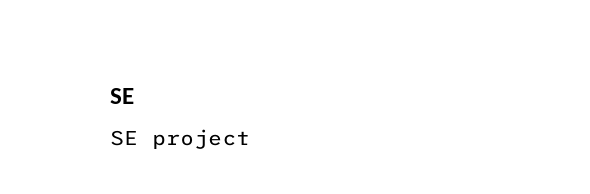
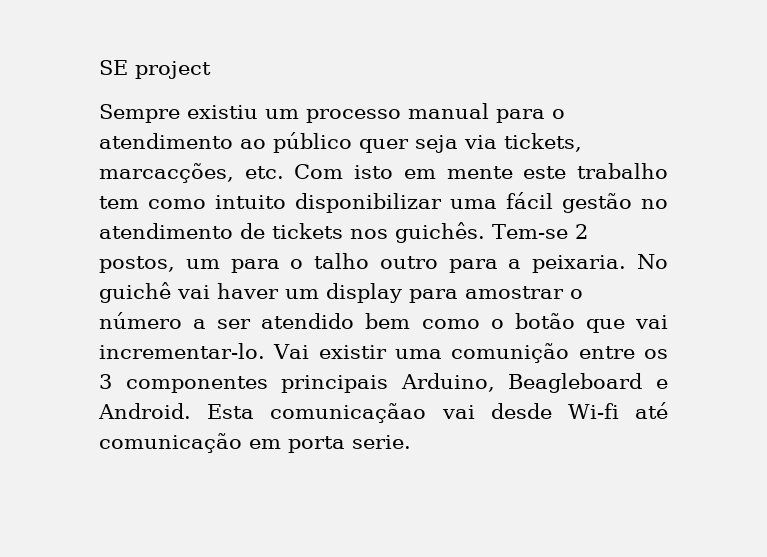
[110,88,134,104] [110,130,138,146] SE // SE -> [99,60,128,75] SE
(250, 139) none -> [99,103,565,123] [99,132,582,153] [99,163,668,183] [99,192,668,213] [99,222,588,243] [99,253,668,273] [99,282,583,303] [99,312,668,333] [99,343,668,363] [99,373,669,393] [98,402,668,423] [99,433,411,453] // Sempre existiu um processo manual para o atendimento ao público quer seja via tickets, marcacções, etc. Com isto em mente este trabalho tem como intuito disponibilizar uma fácil gestão no atendimento de tickets nos guichês. Tem-se 2 postos, um para o talho outro para a peixaria. No guichê vai haver um display para amostrar o número a ser atendido bem como o botão que vai incrementar-lo. Vai existir uma comunição entre os 3 componentes principais Arduino, Beagleboard e Android. Esta comunicaçãao vai desde Wi-fi até comunicação em porta serie.

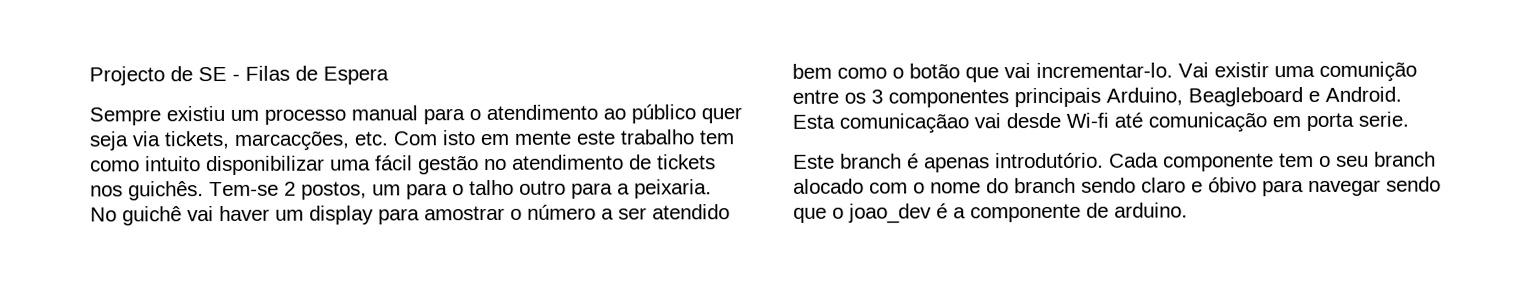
[99,60,211,79] SE project -> [89,65,389,86] Projecto de SE - Filas de Espera
(411, 442) none -> [793,151,1436,173] [793,176,1441,197] [793,202,1188,224] // Este branch é apenas introdutório. Cada componente tem o seu branch alocado com o nome do branch sendo claro e óbivo para navegar sendo que o joao_dev é a componente de arduino.

